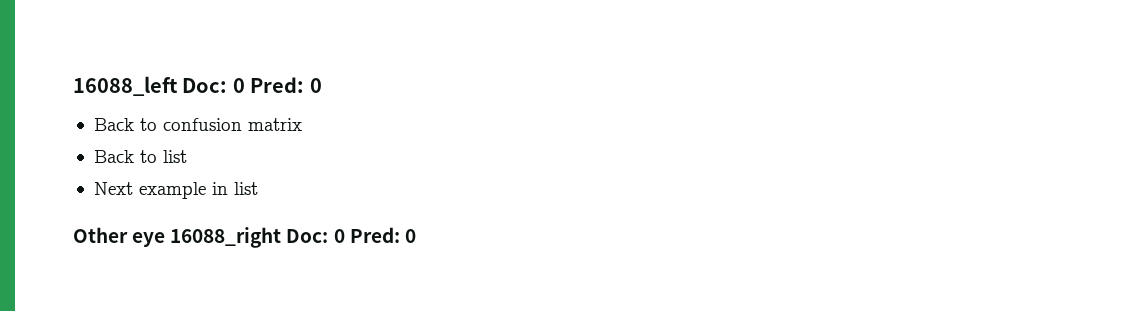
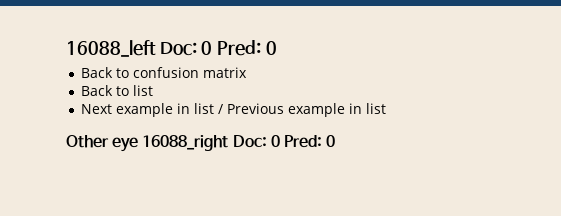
(258, 188) none -> [218,103,387,117] / Previous example in list

